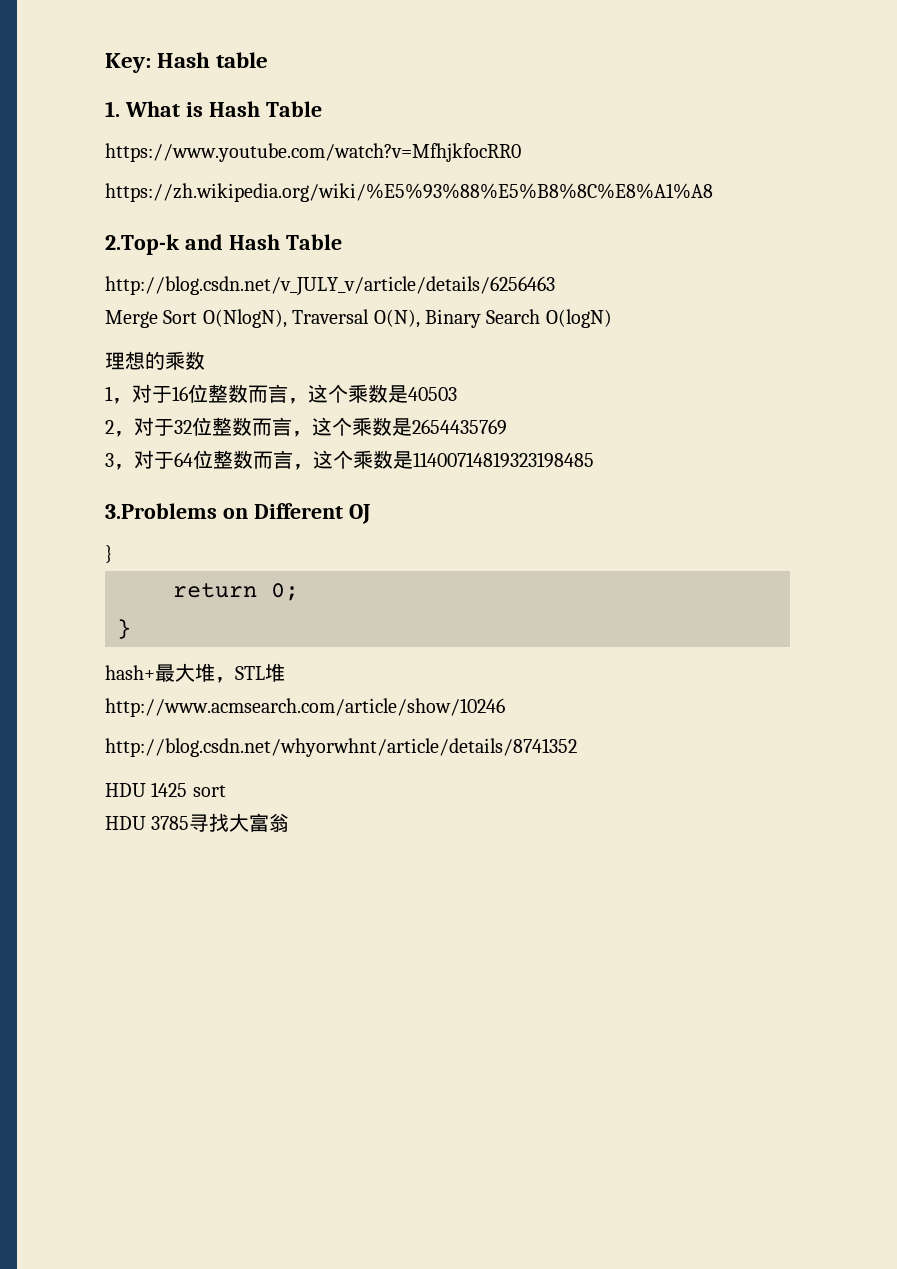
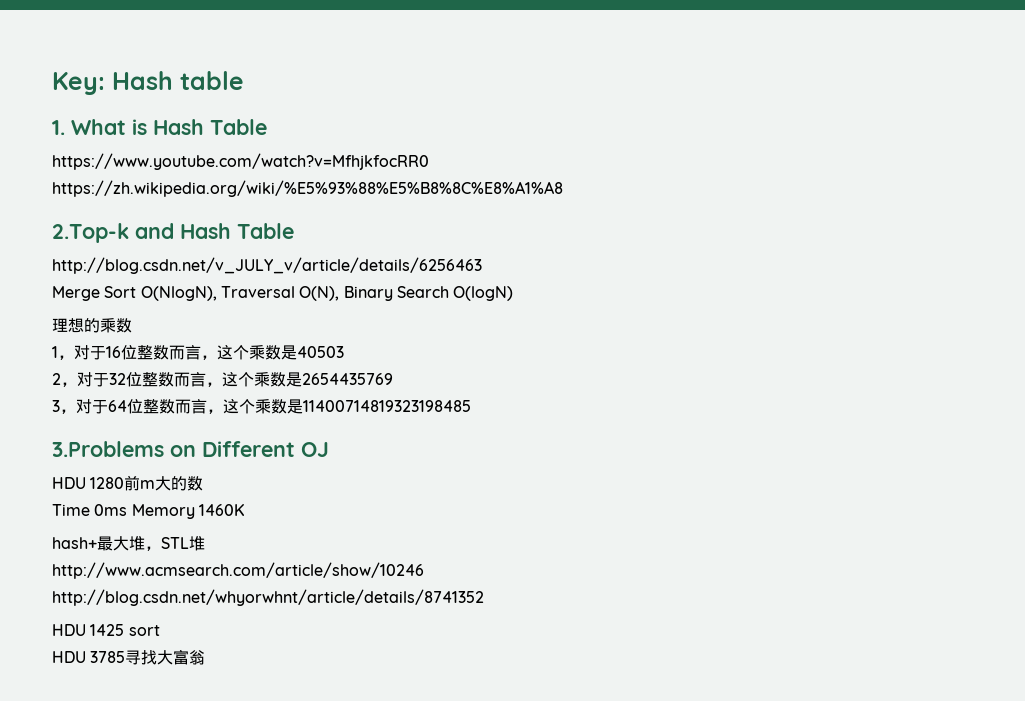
[105,545,113,563] [173,583,299,601] [117,619,131,639] } // return 0; // } -> [52,475,204,491] [52,504,245,519] HDU 1280前m大的数 // Time 0ms Memory 1460K

